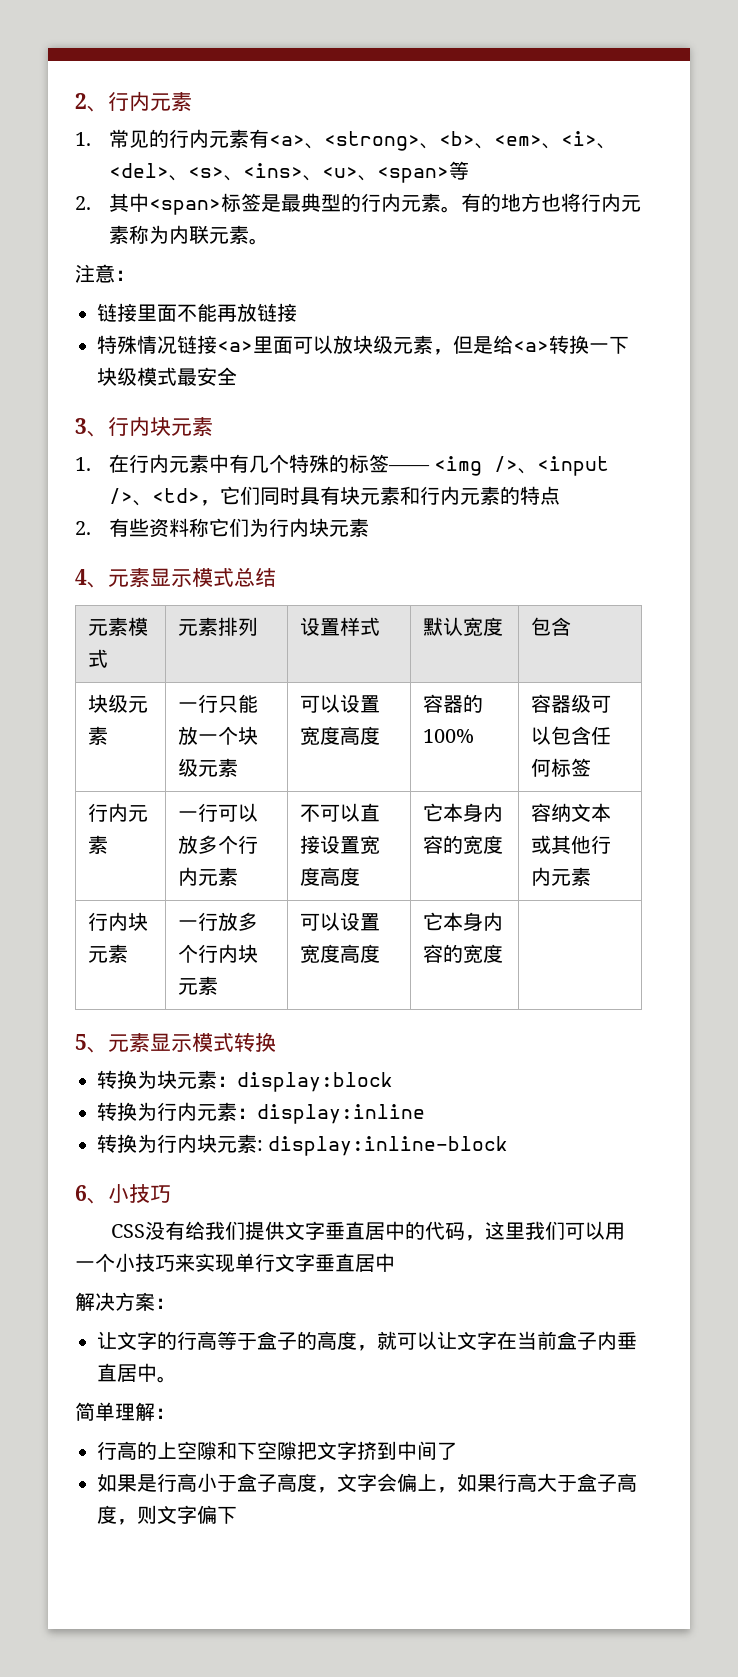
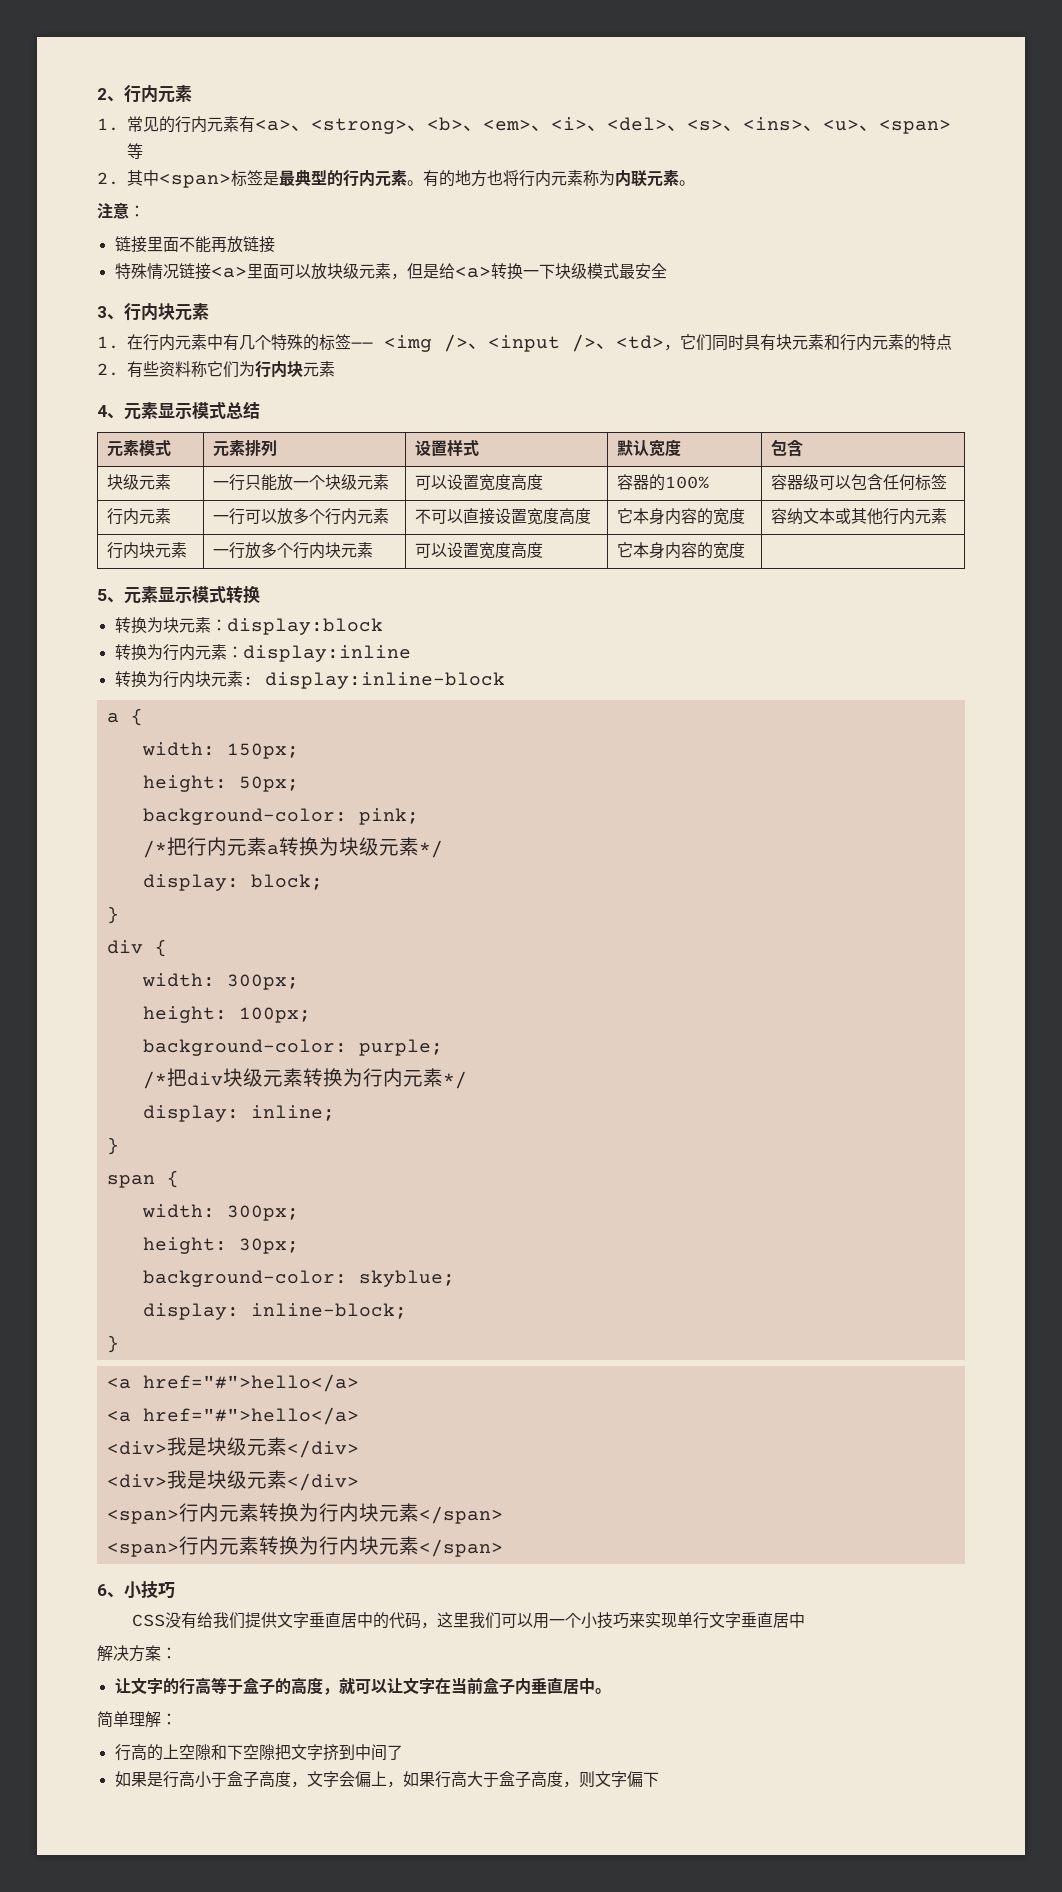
(509, 1146) none -> [106,708,143,726] [141,742,299,759] [142,775,299,792] [142,808,419,825] [142,837,443,858] [142,874,323,891] [106,906,119,924] [106,939,167,957] [141,973,299,990] [142,1006,311,1023] [142,1039,443,1056] [142,1068,467,1089] [142,1105,335,1122] [106,1137,119,1155] [106,1170,179,1188] [141,1204,299,1221] [142,1237,299,1254] [142,1270,455,1287] [142,1303,407,1320] [106,1335,119,1353] [106,1374,359,1392] [106,1407,359,1425] [106,1437,359,1458] [106,1470,359,1491] [106,1503,503,1524] [106,1536,503,1557] // a { // width: 150px; // height: 50px; // background-color: pink; // /*把行内元素a转换为块级元素*/ // display: block; // } // div { // width: 300px; // height: 100px; // background-color: purple; // /*把div块级元素转换为行内元素*/ // display: inline; // } // span { // width: 300px; // height: 30px; // background-color: skyblue; // display: inline-block; // } // <a href="#">hello</a> // <a href="#">hello</a> // <div>我是块级元素</div> // <div>我是块级元素</div> // <span>行内元素转换为行内块元素</span> // <span>行内元素转换为行内块元素</span>

